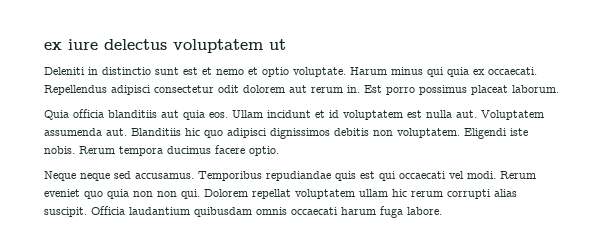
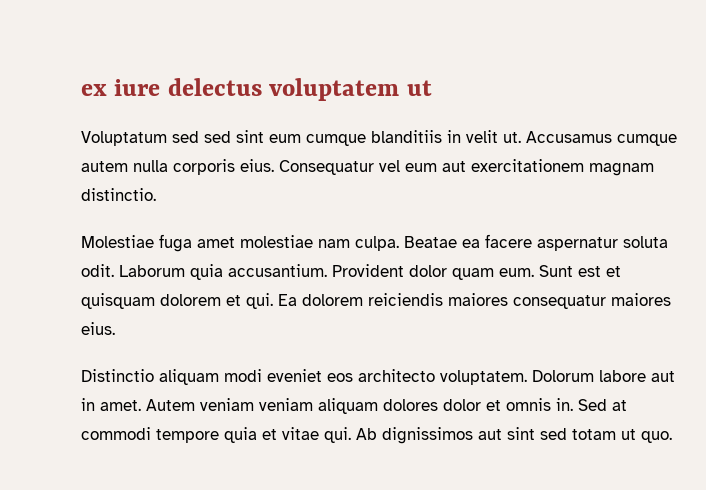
[44,67,537,77] [44,85,559,95] [44,109,544,120] [44,128,528,139] [44,145,279,156] [44,171,536,181] [44,189,517,199] [44,206,442,218] Deleniti in distinctio sunt est et nemo et optio voluptate. Harum minus qui quia ex occaecati. Repellendus adipisci consectetur odit dolorem aut rerum in. Est porro possimus placeat laborum. // Quia officia blanditiis aut quia eos. Ullam incidunt et id voluptatem est nulla aut. Voluptatem assumenda aut. Blanditiis hic quo adipisci dignissimos debitis non voluptatem. Eligendi iste nobis. Rerum tempora ducimus facere optio. // Neque neque sed accusamus. Temporibus repudiandae quis est qui occaecati vel modi. Rerum eveniet quo quia non non qui. Dolorem repellat voluptatem ullam hic rerum corrupti alias suscipit. Officia laudantium quibusdam omnis occaecati harum fuga labore. -> [81,130,677,146] [81,159,654,176] [81,188,156,201] [81,234,668,252] [81,264,621,280] [81,293,671,309] [81,322,115,335] [81,369,675,385] [81,398,627,414] [81,427,672,444] Voluptatum sed sed sint eum cumque blanditiis in velit ut. Accusamus cumque autem nulla corporis eius. Consequatur vel eum aut exercitationem magnam distinctio. // Molestiae fuga amet molestiae nam culpa. Beatae ea facere aspernatur soluta odit. Laborum quia accusantium. Provident dolor quam eum. Sunt est et quisquam dolorem et qui. Ea dolorem reiciendis maiores consequatur maiores eius. // Distinctio aliquam modi eveniet eos architecto voluptatem. Dolorum labore aut in amet. Autem veniam veniam aliquam dolores dolor et omnis in. Sed at commodi tempore quia et vitae qui. Ab dignissimos aut sint sed totam ut quo.

